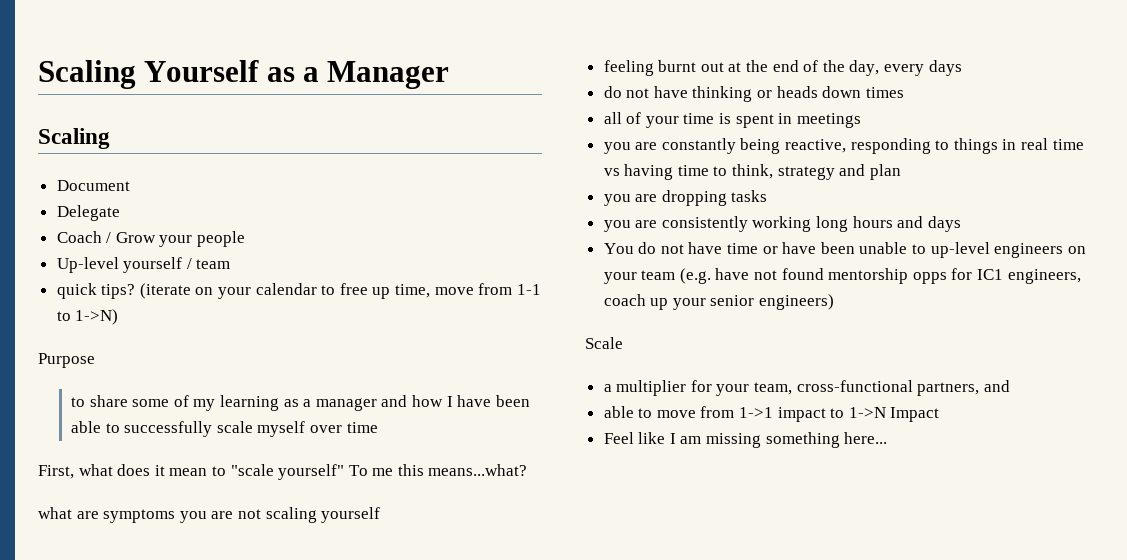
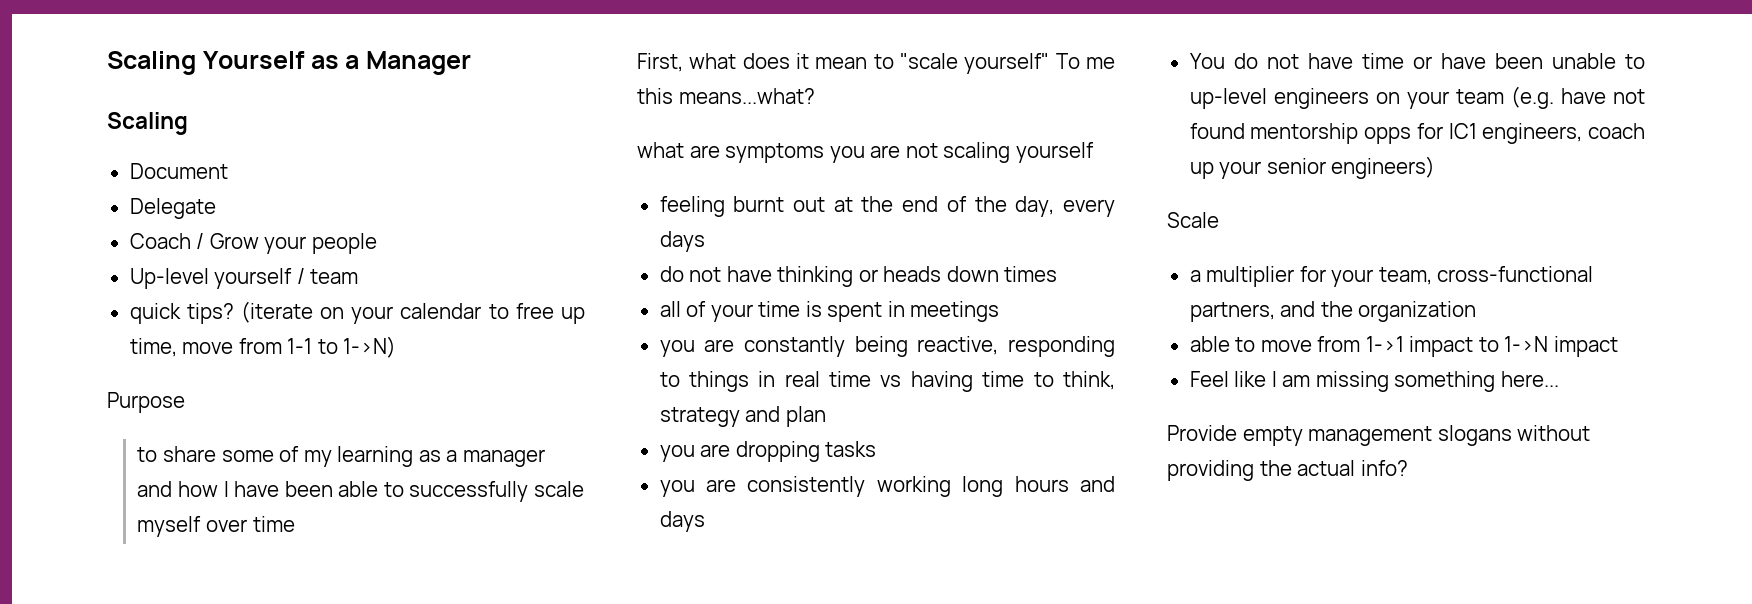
(1010, 386) none -> [1320,301,1477,322] the organization
[890,407,940,422] Impact -> [1553,336,1618,357] impact
(888, 438) none -> [1167,425,1591,446] [1167,460,1408,481] // Provide empty management slogans without providing the actual info?

